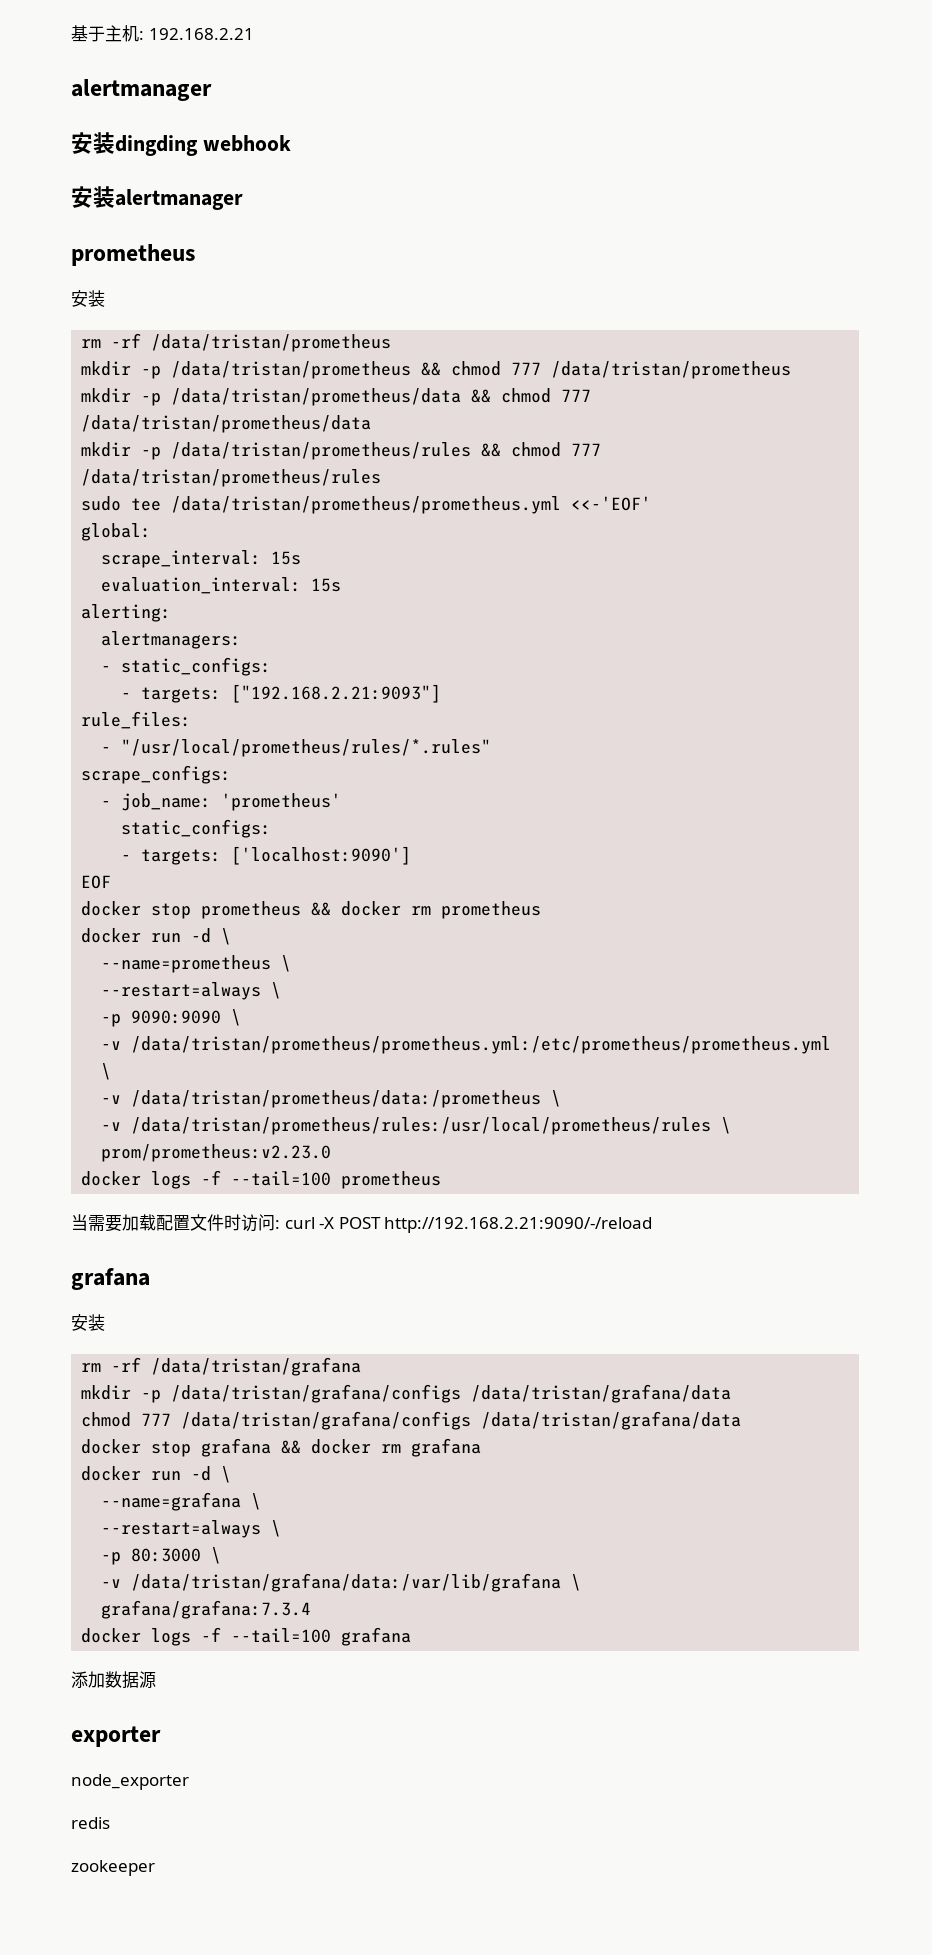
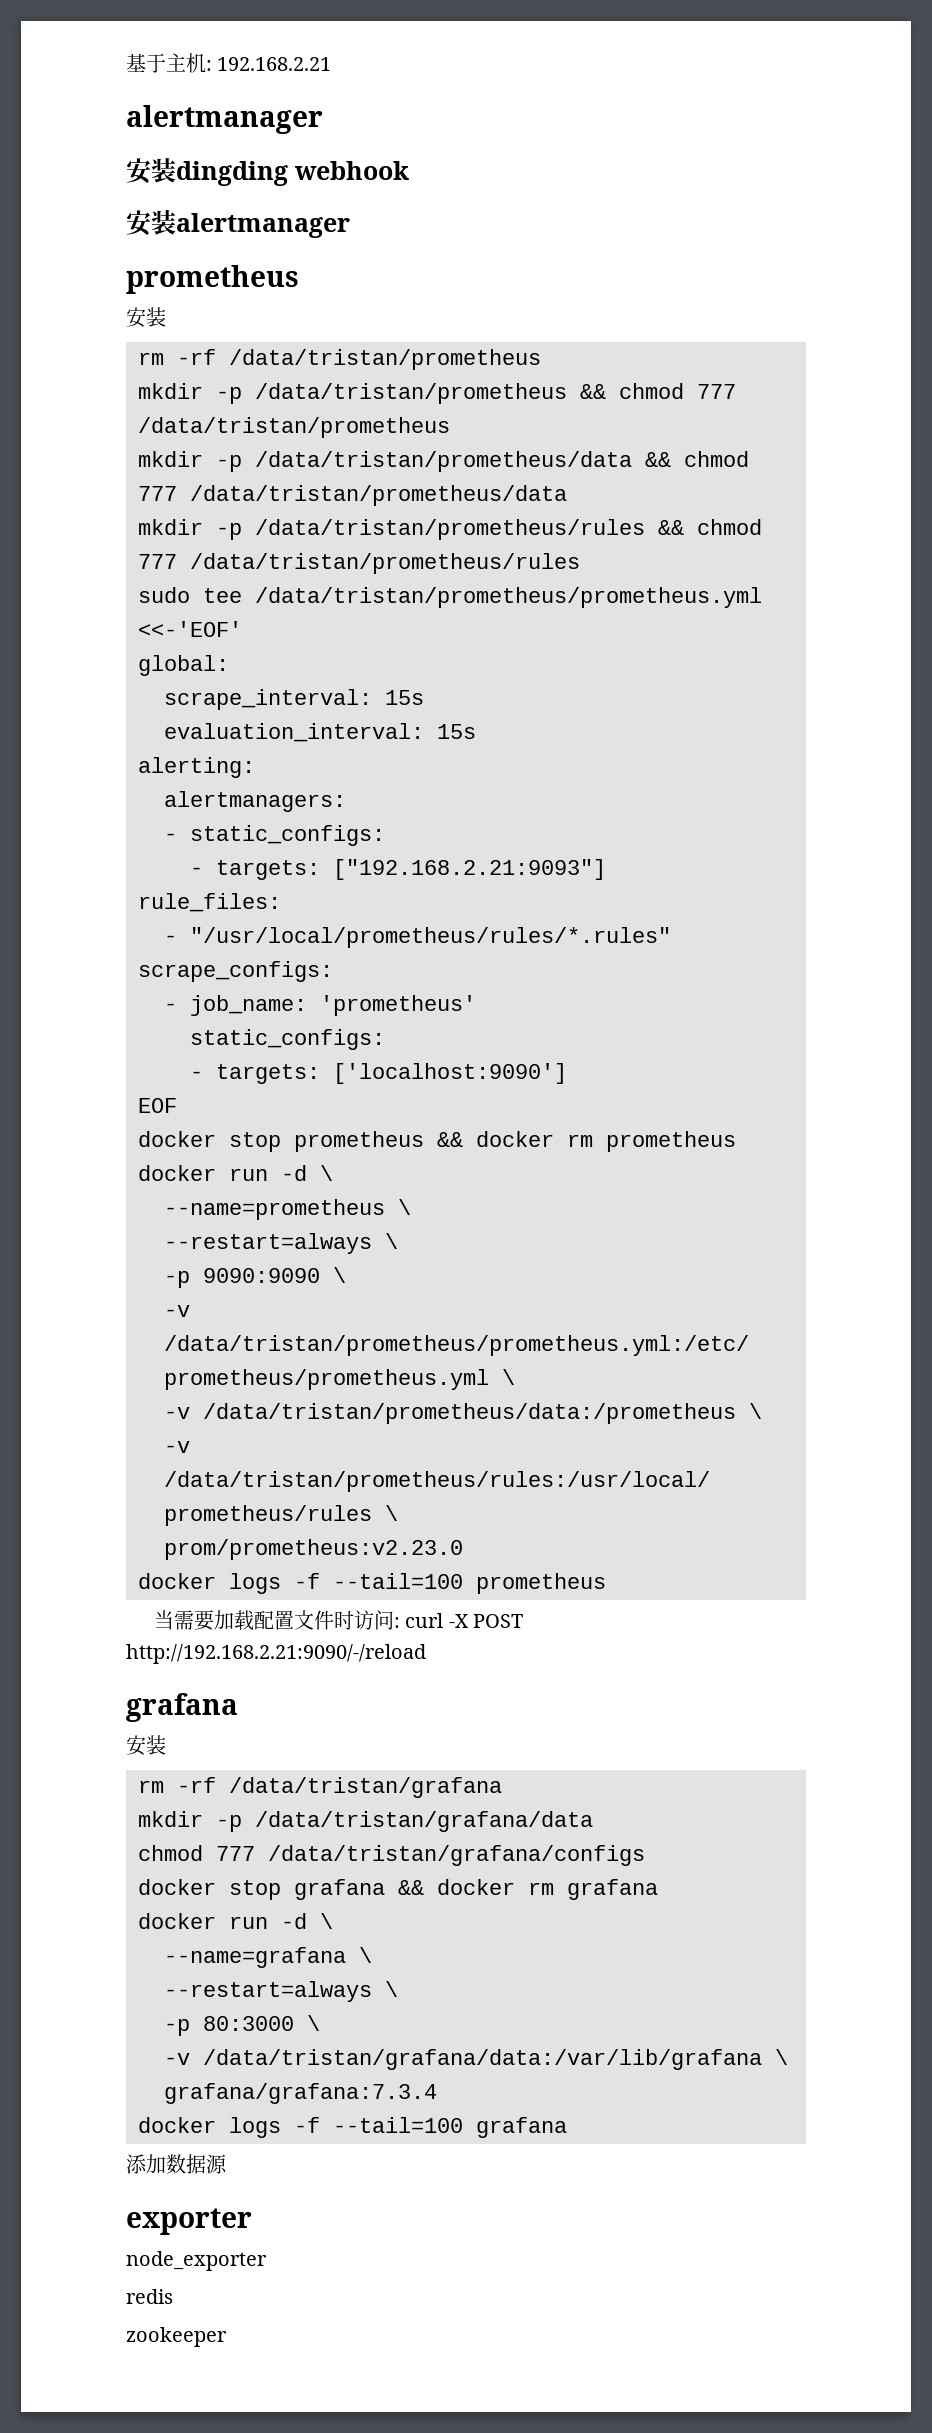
[171,1384,462,1403] /data/tristan/grafana/configs -> (242, 1823) none
[481,1411,742,1430] /data/tristan/grafana/data -> (645, 1855) none

